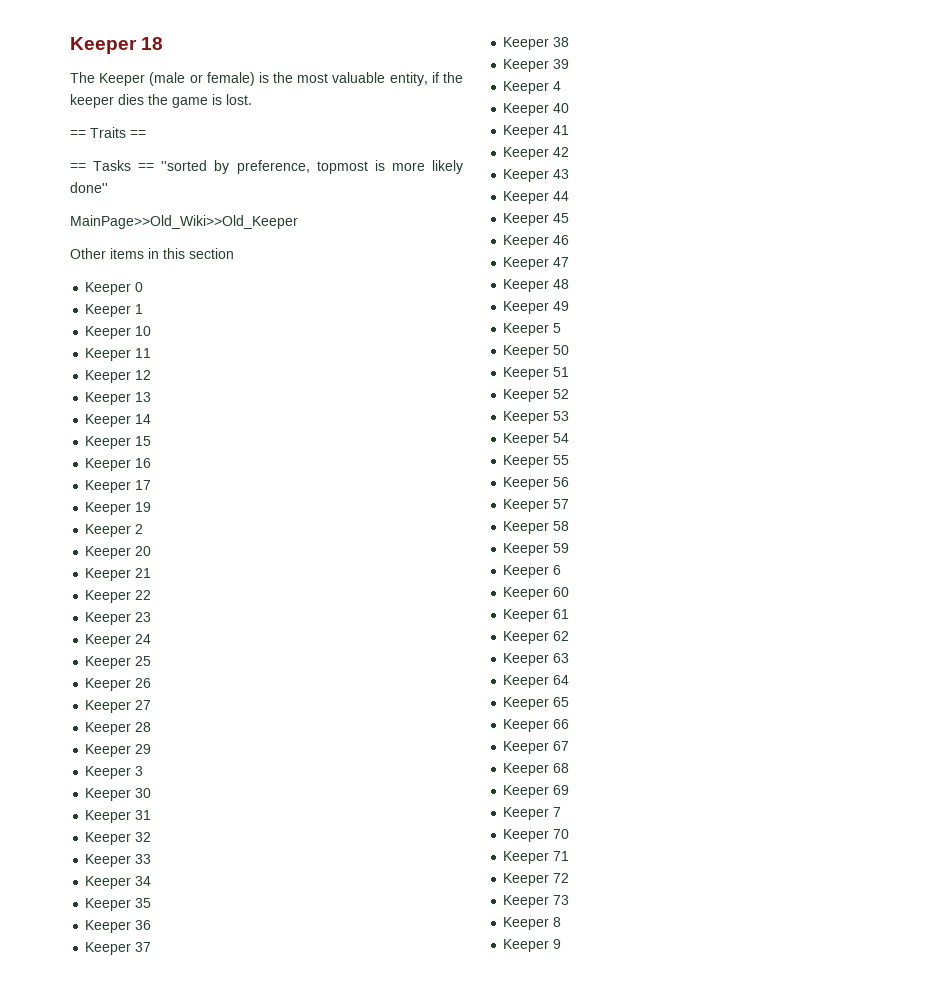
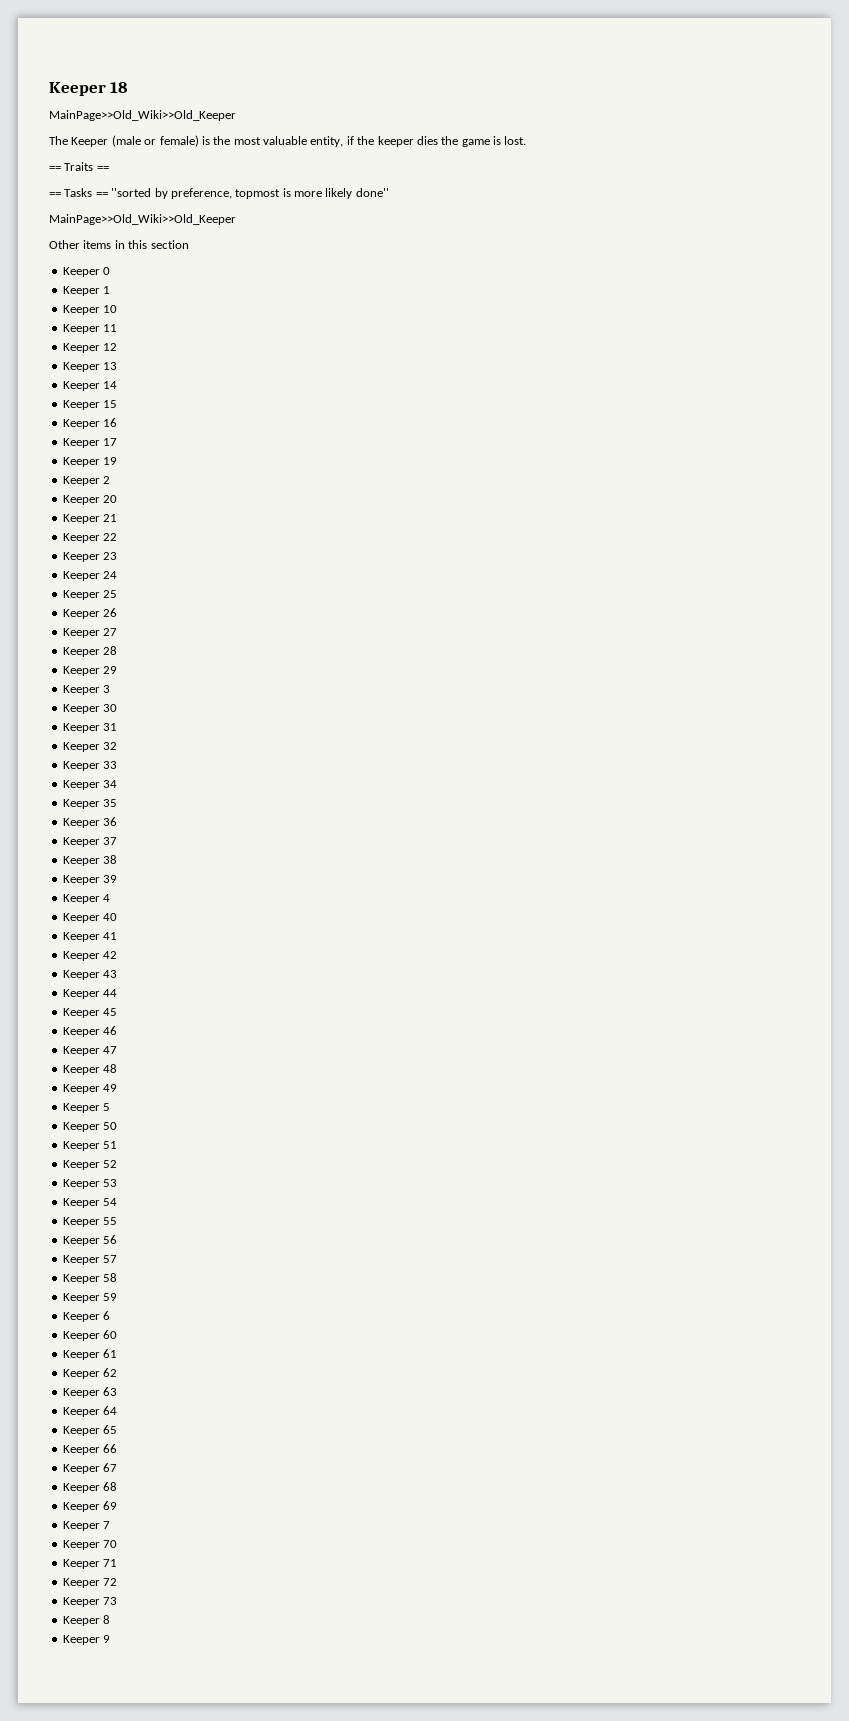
(164, 43) none -> [49,110,236,121] // MainPage>>Old_Wiki>>Old_Keeper

